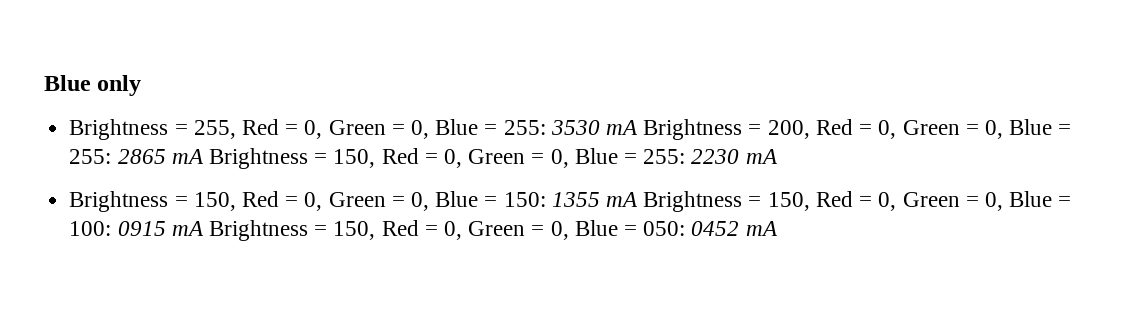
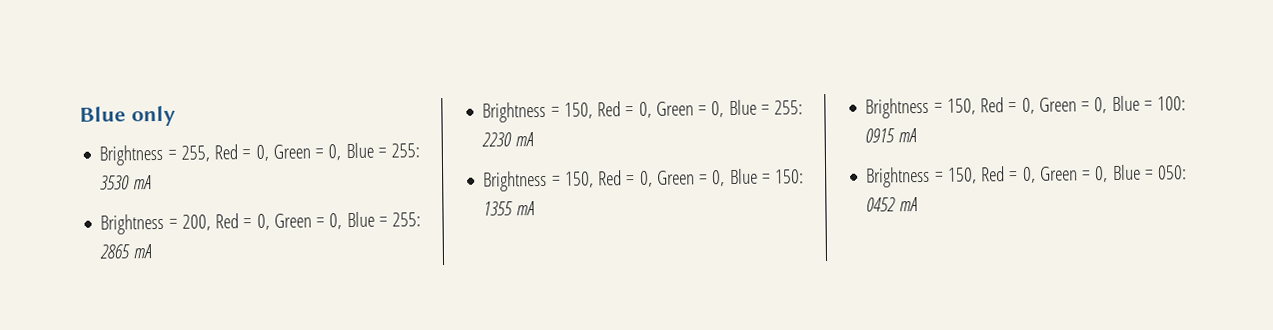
(639, 127) none -> (153, 182) //
(204, 156) none -> (153, 251) //
(639, 199) none -> (536, 208) //
(204, 228) none -> (918, 135) //

